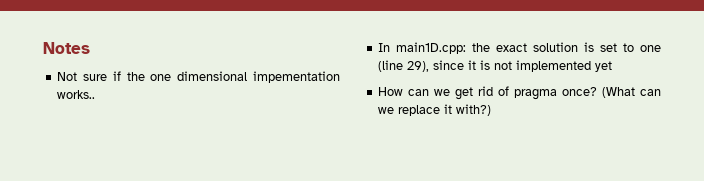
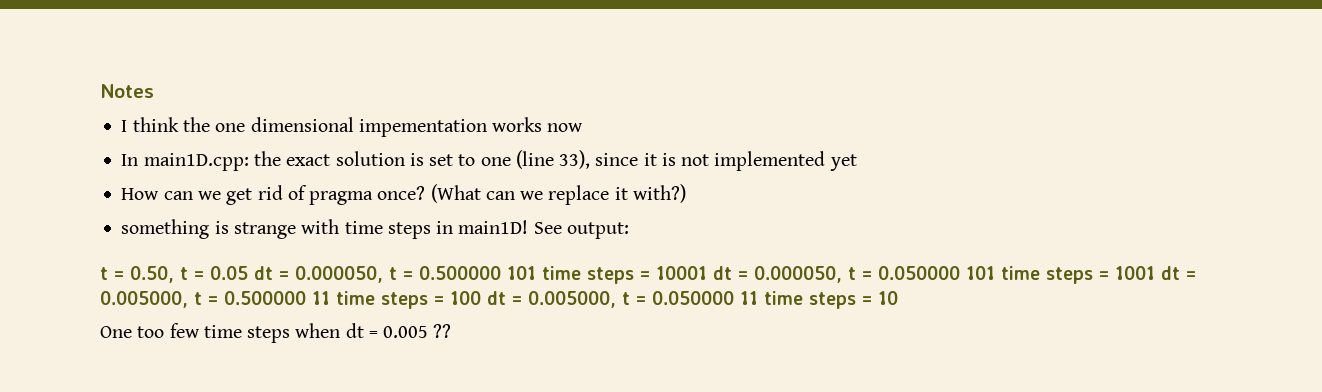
[57,71,121,81] Not sure if -> [121,117,179,132] I think
[57,90,96,99] works.. -> [492,117,584,132] works now
[407,61,430,72] 29), -> [559,150,591,169] 33),
(492, 110) none -> [121,219,629,239] [100,266,1196,284] [100,291,898,309] [100,323,452,343] // something is strange with time steps in main1D! See output: // t = 0.50, t = 0.05 dt = 0.000050, t = 0.500000 101 time steps = 10001 dt = 0.000050, t = 0.050000 101 time steps = 1001 dt = 0.005000, t = 0.500000 11 time steps = 100 dt = 0.005000, t = 0.050000 11 time steps = 10 // One too few time steps when dt = 0.005 ??

